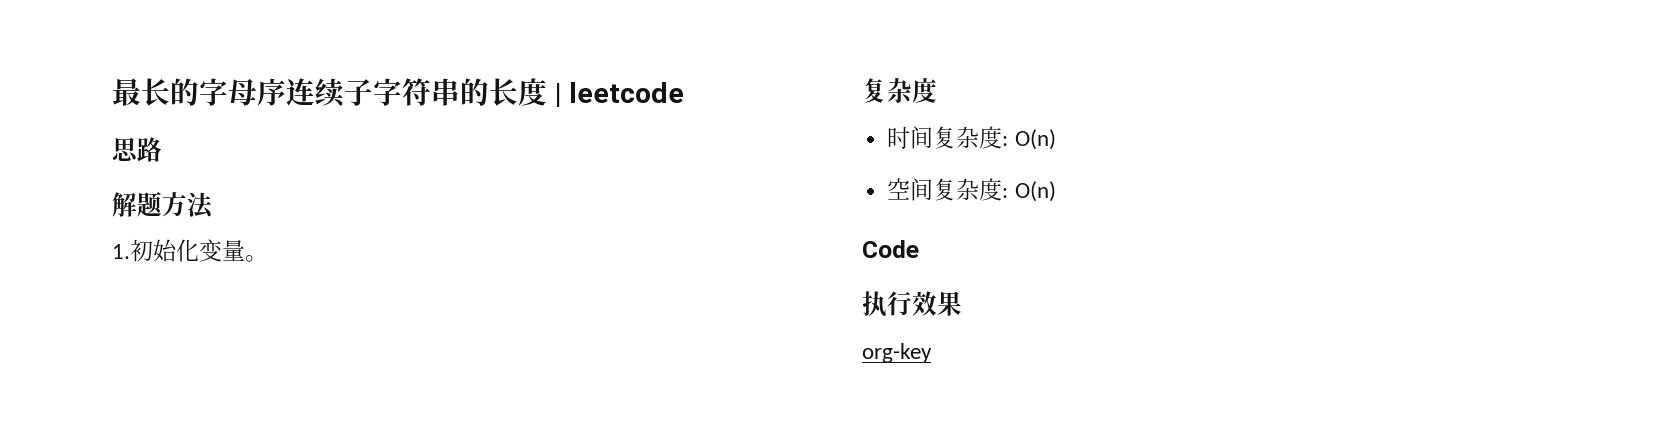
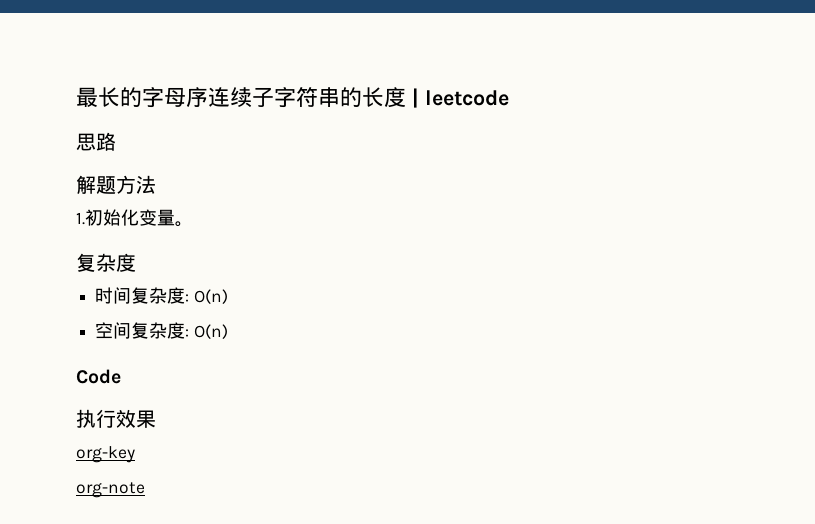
(932, 353) none -> [76,482,145,498] // org-note

